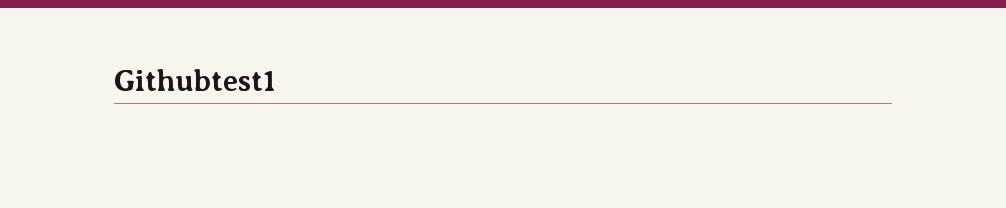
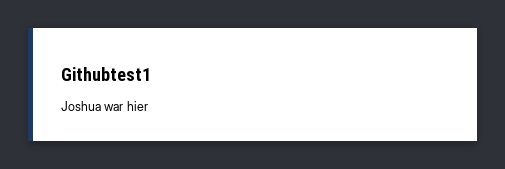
(276, 80) none -> [61,101,148,111] // Joshua war hier

